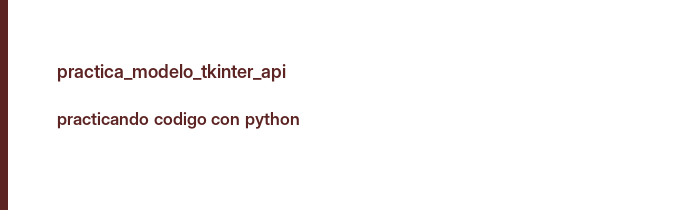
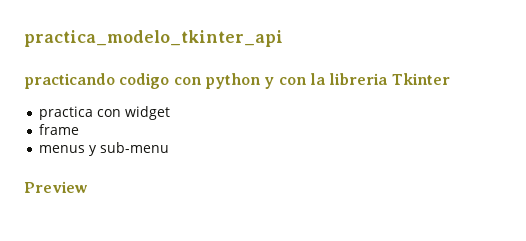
(300, 120) none -> [264,73,450,89] [38,106,170,120] [38,124,79,135] [38,142,169,156] [24,181,88,193] y con la libreria Tkinter // practica con widget // frame // menus y sub-menu // Preview

